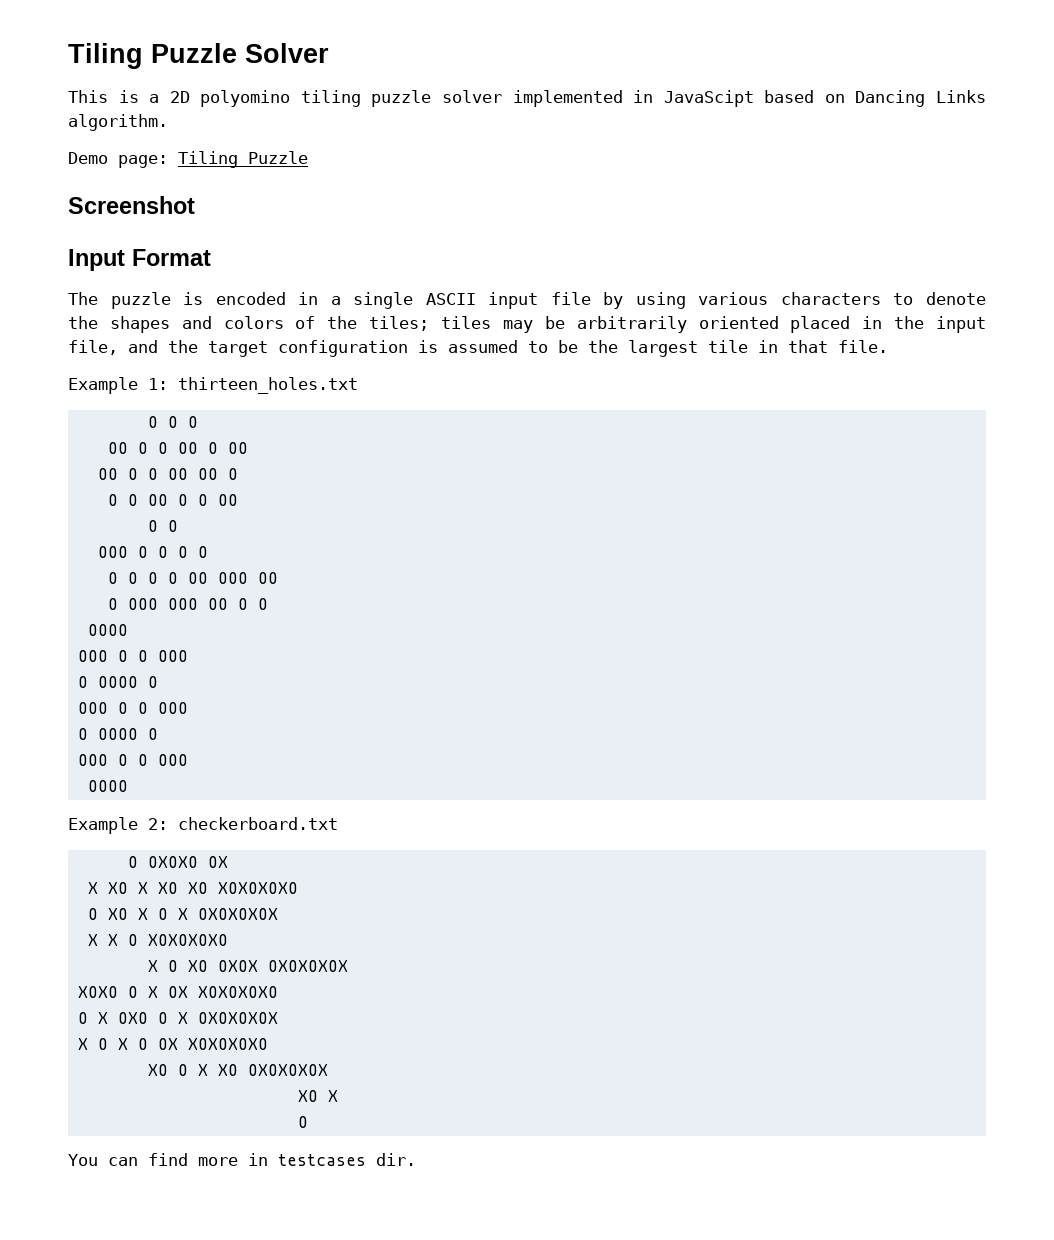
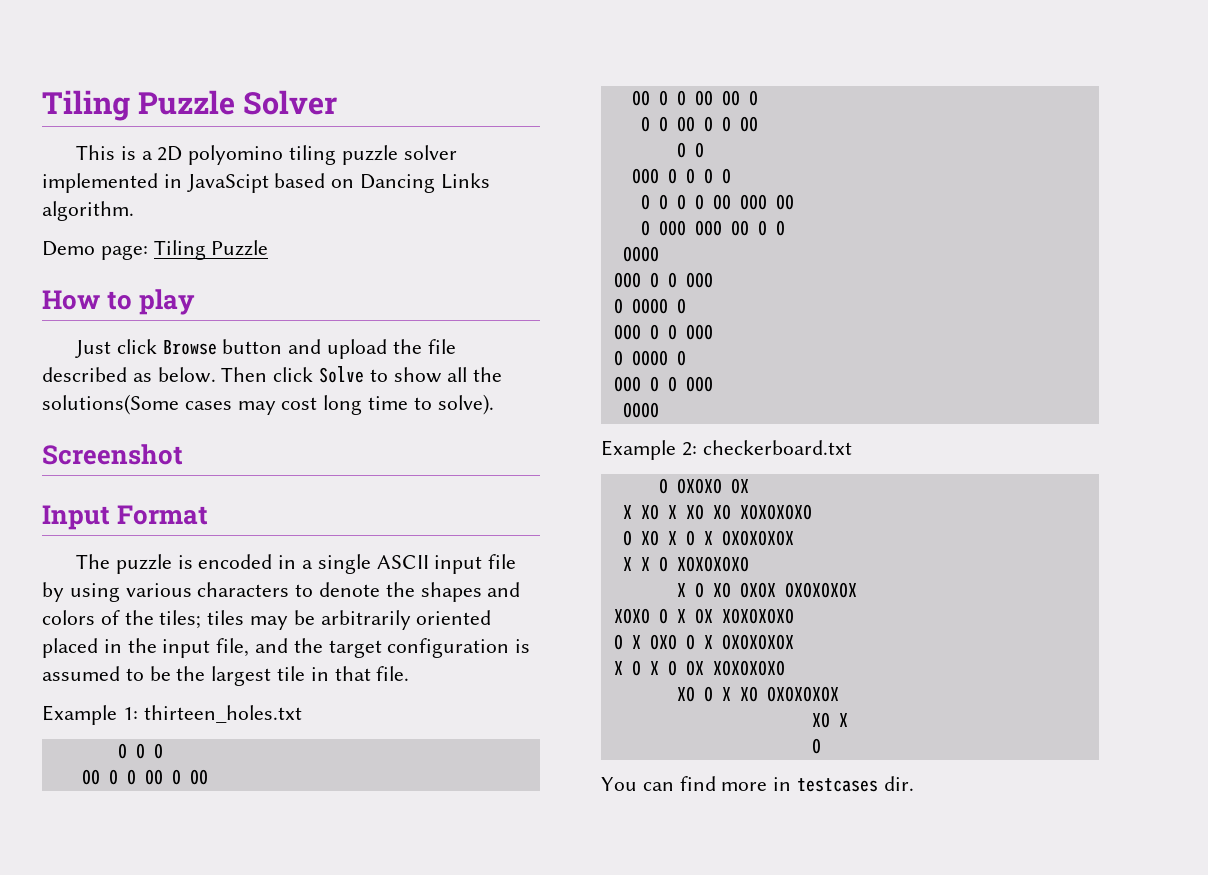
(308, 157) none -> [42,289,196,315] [75,339,456,359] [42,366,503,383] [42,394,494,415] // How to play // Just click Browse button and upload the file described as below. Then click Solve to show all the solutions(Some cases may cost long time to solve).

